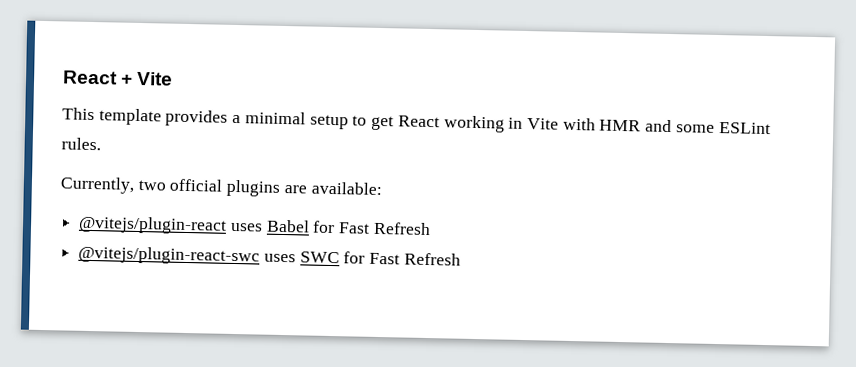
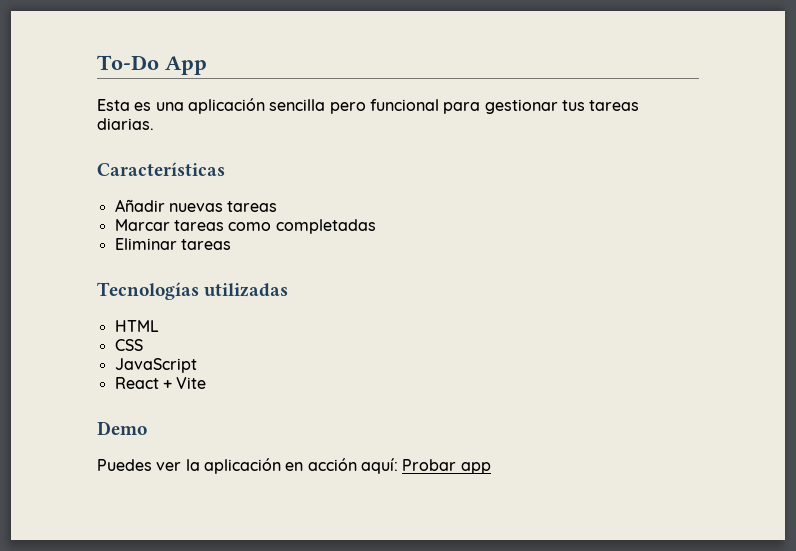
[63,70,174,86] [62,107,771,135] [61,137,101,151] [60,176,382,197] [78,215,431,236] [78,245,461,266] React + Vite // This template provides a minimal setup to get React working in Vite with HMR and some ESLint rules. // Currently, two official plugins are available: // @vitejs/plugin-react uses Babel for Fast Refresh // @vitejs/plugin-react-swc uses SWC for Fast Refresh -> [97,55,207,75] [97,98,640,114] [97,118,154,130] [97,162,225,176] [114,199,278,212] [114,219,376,234] [114,238,231,250] [97,282,289,300] [114,320,159,332] [114,339,143,351] [114,358,197,373] [114,377,207,389] [97,421,147,435] [97,458,491,474] To-Do App // Esta es una aplicación sencilla pero funcional para gestionar tus tareas diarias. // Características // Añadir nuevas tareas // Marcar tareas como completadas // Eliminar tareas // Tecnologías utilizadas // HTML // CSS // JavaScript // React + Vite // Demo // Puedes ver la aplicación en acción aquí: Probar app

